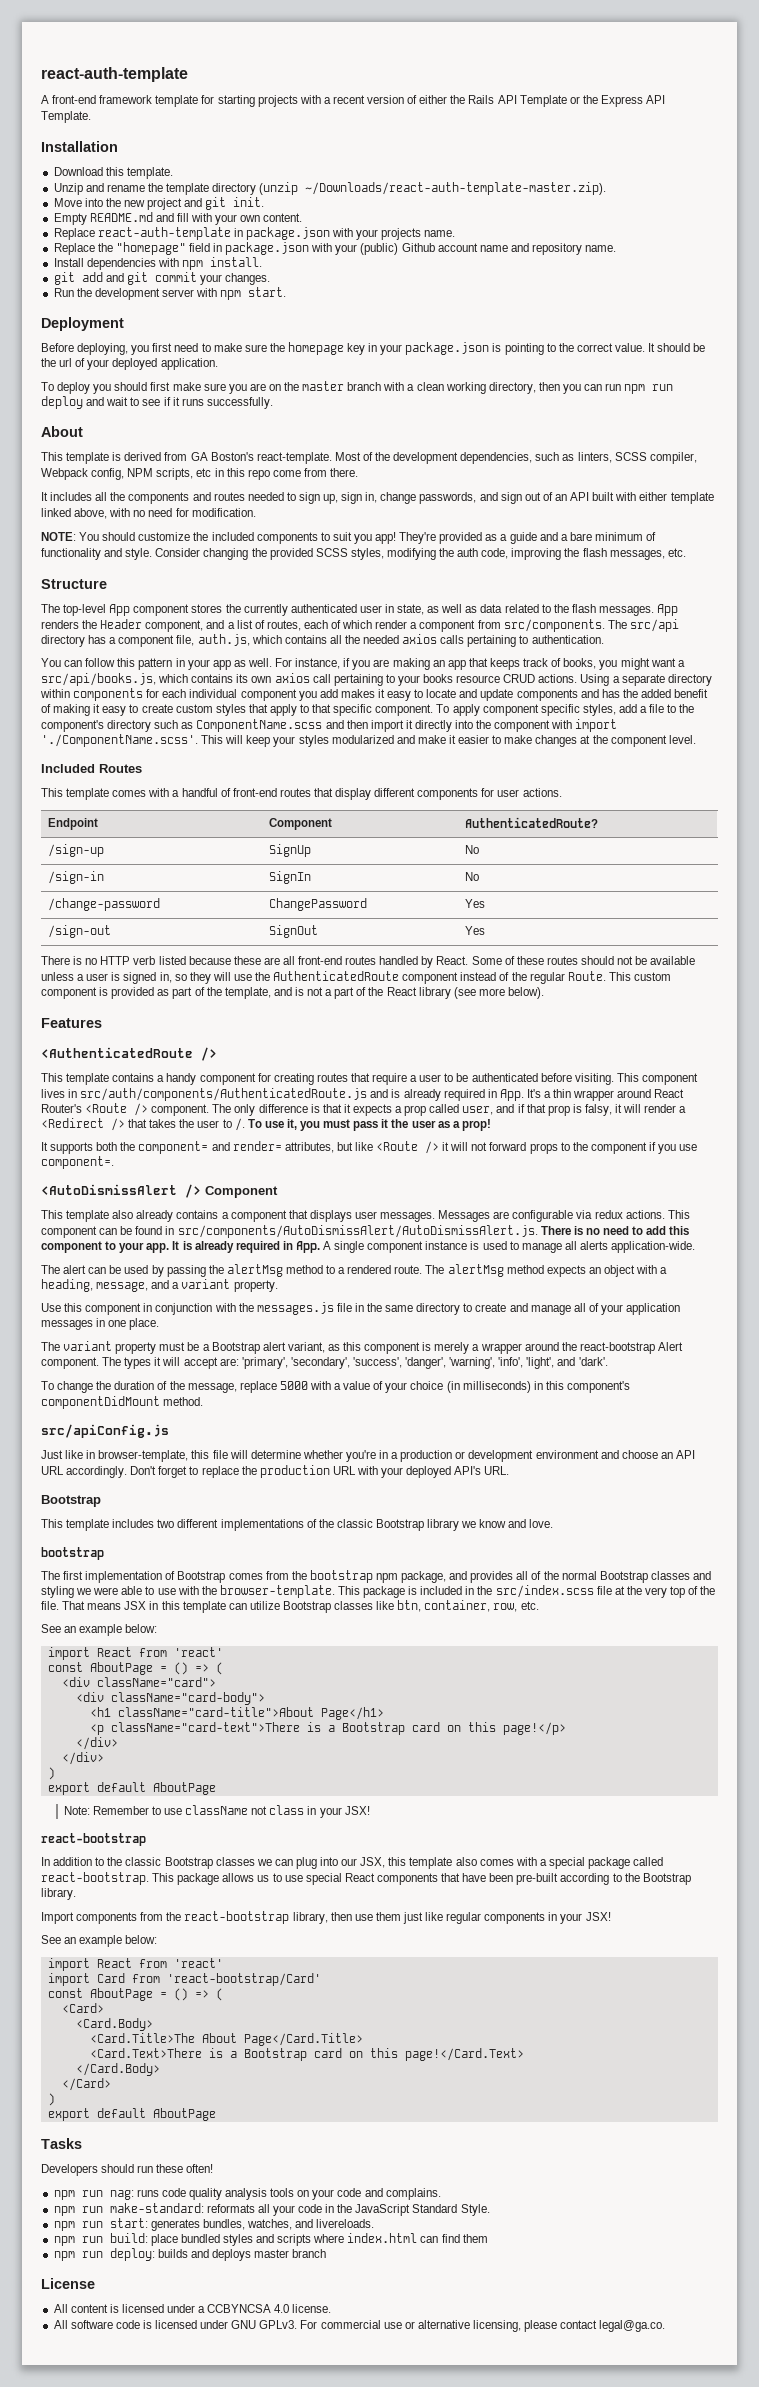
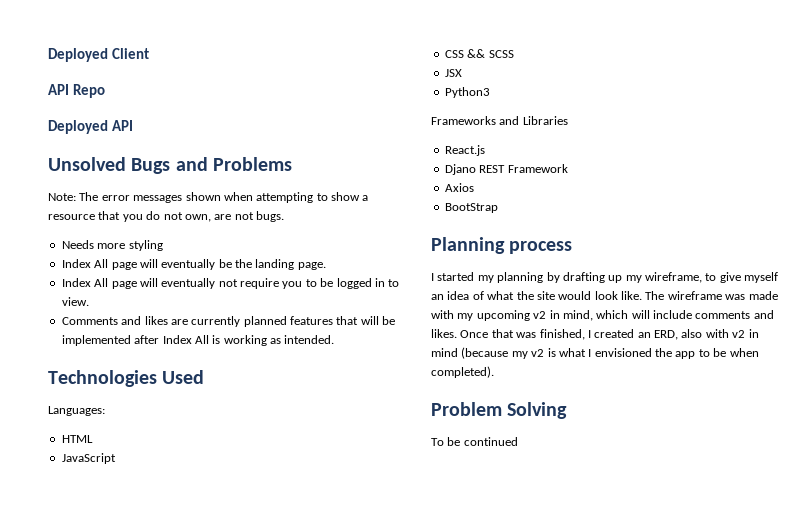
[41,67,188,82] [41,95,666,107] [41,111,91,123] [41,141,118,152] [53,167,173,179] [53,182,607,195] [53,197,265,210] [53,212,303,225] [53,227,456,240] [53,242,617,255] [53,257,262,270] [53,272,271,285] [53,287,287,300] [41,317,124,331] [41,342,706,355] [41,358,218,370] [41,381,674,394] [41,396,273,409] [41,426,83,437] [41,452,697,464] [41,468,359,480] [41,492,714,504] [41,508,256,519] [41,532,657,544] [41,548,686,560] [41,579,107,589] [41,604,679,616] [41,619,679,632] [41,634,604,647] [41,658,685,670] [41,673,712,686] [40,688,709,701] [41,704,695,716] [41,719,618,732] [41,734,696,747] [41,764,142,773] [41,788,562,800] [47,818,98,830] [268,818,332,830] [464,817,598,828] [47,844,104,857] [268,844,311,857] [464,845,479,854] [47,871,104,884] [268,871,311,884] [464,872,479,881] [47,898,160,911] [268,898,367,911] [464,899,485,908] [47,925,111,938] [268,925,318,938] [464,926,485,935] [41,956,696,968] [41,971,671,984] [41,987,544,999] [41,1018,102,1028] [41,1047,217,1061] [41,1073,698,1085] [41,1088,685,1101] [41,1103,687,1116] [41,1118,491,1131] [41,1141,698,1154] [41,1156,114,1169] [41,1184,278,1198] [41,1210,690,1222] [41,1225,690,1238] [41,1241,696,1253] [41,1264,668,1277] [41,1279,278,1292] [41,1302,681,1315] [41,1318,160,1330] [41,1341,683,1354] [41,1357,608,1369] [41,1381,630,1393] [41,1396,204,1409] [41,1424,169,1438] [41,1450,695,1462] [41,1465,510,1478] [41,1495,101,1507] [41,1519,554,1531] [41,1547,104,1560] [41,1570,711,1583] [41,1585,716,1598] [41,1600,539,1613] [41,1624,158,1636] [47,1647,223,1660] [47,1662,223,1675] [61,1677,216,1687] [75,1692,265,1705] [89,1707,384,1720] [89,1722,566,1735] [75,1737,118,1750] [61,1752,104,1765] [47,1767,55,1780] [47,1782,216,1795] [63,1805,370,1818] [41,1833,146,1846] [41,1857,664,1869] [41,1872,691,1885] [41,1888,76,1900] [41,1911,611,1924] [41,1935,158,1947] [47,1958,223,1971] [47,1973,321,1986] [47,1988,223,2001] [61,2003,104,2013] [75,2018,153,2031] [89,2033,363,2046] [89,2048,524,2061] [75,2063,160,2076] [61,2078,111,2091] [47,2093,55,2106] [47,2108,216,2121] [41,2138,82,2149] [41,2164,214,2176] [53,2188,441,2200] [53,2203,490,2216] [53,2218,375,2231] [53,2233,488,2246] [53,2248,327,2261] [41,2278,95,2289] [53,2304,332,2313] [53,2320,666,2332] react-auth-template // A front-end framework template for starting projects with a recent version of either the Rails API Template or the Express API Template. // Installation // Download this template. // Unzip and rename the template directory (unzip ~/Downloads/react-auth-template-master.zip). // Move into the new project and git init. // Empty README.md and fill with your own content. // Replace react-auth-template in package.json with your projects name. // Replace the "homepage" field in package.json with your (public) Github account name and repository name. // Install dependencies with npm install. // git add and git commit your changes. // Run the development server with npm start. // Deployment // Before deploying, you first need to make sure the homepage key in your package.json is pointing to the correct value. It should be the url of your deployed application. // To deploy you should first make sure you are on the master branch with a clean working directory, then you can run npm run deploy and wait to see if it runs successfully. // About // This template is derived from GA Boston's react-template. Most of the development dependencies, such as linters, SCSS compiler, Webpack config, NPM scripts, etc in this repo come from there. // It includes all the components and routes needed to sign up, sign in, change passwords, and sign out of an API built with either template linked above, with no need for modification. // NOTE: You should customize the included components to suit you app! They're provided as a guide and a bare minimum of functionality and style. Consider changing the provided SCSS styles, modifying the auth code, improving the flash messages, etc. // Structure // The top-level App component stores the currently authenticated user in state, as well as data related to the flash messages. App renders the Header component, and a list of routes, each of which render a component from src/components. The src/api directory has a component file, auth.js, which contains all the needed axios calls pertaining to authentication. // You can follow this pattern in your app as well. For instance, if you are making an app that keeps track of books, you might want a src/api/books.js, which contains its own axios call pertaining to your books resource CRUD actions. Using a separate directory within components for each individual component you add makes it easy to locate and update components and has the added benefit of making it easy to create custom styles that apply to that specific component. To apply component specific styles, add a file to the component's directory such as ComponentName.scss and then import it directly into the component with import './ComponentName.scss'. This will keep your styles modularized and make it easier to make changes at the component level. // Included Routes // This template comes with a handful of front-end routes that display different components for user actions. // Endpoint | Component | AuthenticatedRoute? // /sign-up | SignUp | No // /sign-in | SignIn | No // /change-password | ChangePassword | Yes // /sign-out | SignOut | Yes // There is no HTTP verb listed because these are all front-end routes handled by React. Some of these routes should not be available unless a user is signed in, so they will use the AuthenticatedRoute component instead of the regular Route. This custom component is provided as part of the template, and is not a part of the React library (see more below). // Features // <AuthenticatedRoute /> // This template contains a handy component for creating routes that require a user to be authenticated before visiting. This component lives in src/auth/components/AuthenticatedRoute.js and is already required in App. It's a thin wrapper around React Router's <Route /> component. The only difference is that it expects a prop called user, and if that prop is falsy, it will render a <Redirect /> that takes the user to /. To use it, you must pass it the user as a prop! // It supports both the component= and render= attributes, but like <Route /> it will not forward props to the component if you use component=. // <AutoDismissAlert /> Component // This template also already contains a component that displays user messages. Messages are configurable via redux actions. This component can be found in src/components/AutoDismissAlert/AutoDismissAlert.js. There is no need to add this component to your app. It is already required in App. A single component instance is used to manage all alerts application-wide. // The alert can be used by passing the alertMsg method to a rendered route. The alertMsg method expects an object with a heading, message, and a variant property. // Use this component in conjunction with the messages.js file in the same directory to create and manage all of your application messages in one place. // The variant property must be a Bootstrap alert variant, as this component is merely a wrapper around the react-bootstrap Alert component. The types it will accept are: 'primary', 'secondary', 'success', 'danger', 'warning', 'info', 'light', and 'dark'. // To change the duration of the message, replace 5000 with a value of your choice (in milliseconds) in this component's componentDidMount method. // src/apiConfig.js // Just like in browser-template, this file will determine whether you're in a production or development environment and choose an API URL accordingly. Don't forget to replace the production URL with your deployed API's URL. // Bootstrap // This template includes two different implementations of the classic Bootstrap library we know and love. // bootstrap // The first implementation of Bootstrap comes from the bootstrap npm package, and provides all of the normal Bootstrap classes and styling we were able to use with the browser-template. This package is included in the src/index.scss file at the very top of the file. That means JSX in this template can utilize Bootstrap classes like btn, container, row, etc. // See an example below: // import React from 'react' // const AboutPage = () => ( // <div className="card"> // <div className="card-body"> // <h1 className="card-title">About Page</h1> // <p className="card-text">There is a Bootstrap card on this page!</p> // </div> // </div> // ) // export default AboutPage // Note: Remember to use className not class in your JSX! // react-bootstrap // In addition to the classic Bootstrap classes we can plug into our JSX, this template also comes with a special package called react-bootstrap. This package allows us to use special React components that have been pre-built according to the Bootstrap library. // Import components from the react-bootstrap library, then use them just like regular components in your JSX! // See an example below: // import React from 'react' // import Card from 'react-bootstrap/Card' // const AboutPage = () => ( // <Card> // <Card.Body> // <Card.Title>The About Page</Card.Title> // <Card.Text>There is a Bootstrap card on this page!</Card.Text> // </Card.Body> // </Card> // ) // export default AboutPage // Tasks // Developers should run these often! // npm run nag: runs code quality analysis tools on your code and complains. // npm run make-standard: reformats all your code in the JavaScript Standard Style. // npm run start: generates bundles, watches, and livereloads. // npm run build: place bundled styles and scripts where index.html can find them // npm run deploy: builds and deploys master branch // License // All content is licensed under a CCBYNCSA 4.0 license. // All software code is licensed under GNU GPLv3. For commercial use or alternative licensing, please contact legal@ga.co. -> [48,48,149,62] [48,84,105,98] [48,120,133,134] [48,157,292,174] [48,192,369,203] [48,211,284,222] [61,240,163,251] [61,259,326,270] [61,278,400,289] [61,297,89,306] [61,316,396,327] [61,335,335,346] [48,370,205,387] [48,406,105,416] [61,435,93,443] [61,453,116,464] [444,49,514,58] [444,69,462,77] [444,87,490,98] [431,116,568,125] [444,145,485,156] [444,164,568,175] [444,183,474,192] [444,203,498,213] [431,237,573,254] [431,272,779,283] [431,291,778,300] [431,310,774,321] [431,329,759,340] [431,347,759,359] [431,366,494,378] [431,402,568,419] [431,437,518,446] Deployed Client // API Repo // Deployed API // Unsolved Bugs and Problems // Note: The error messages shown when attempting to show a resource that you do not own, are not bugs. // Needs more styling // Index All page will eventually be the landing page. // Index All page will eventually not require you to be logged in to view. // Comments and likes are currently planned features that will be implemented after Index All is working as intended. // Technologies Used // Languages: // HTML // JavaScript // CSS && SCSS // JSX // Python3 // Frameworks and Libraries // React.js // Djano REST Framework // Axios // BootStrap // Planning process // I started my planning by drafting up my wireframe, to give myself an idea of what the site would look like. The wireframe was made with my upcoming v2 in mind, which will include comments and likes. Once that was finished, I created an ERD, also with v2 in mind (because my v2 is what I envisioned the app to be when completed). // Problem Solving // To be continued

